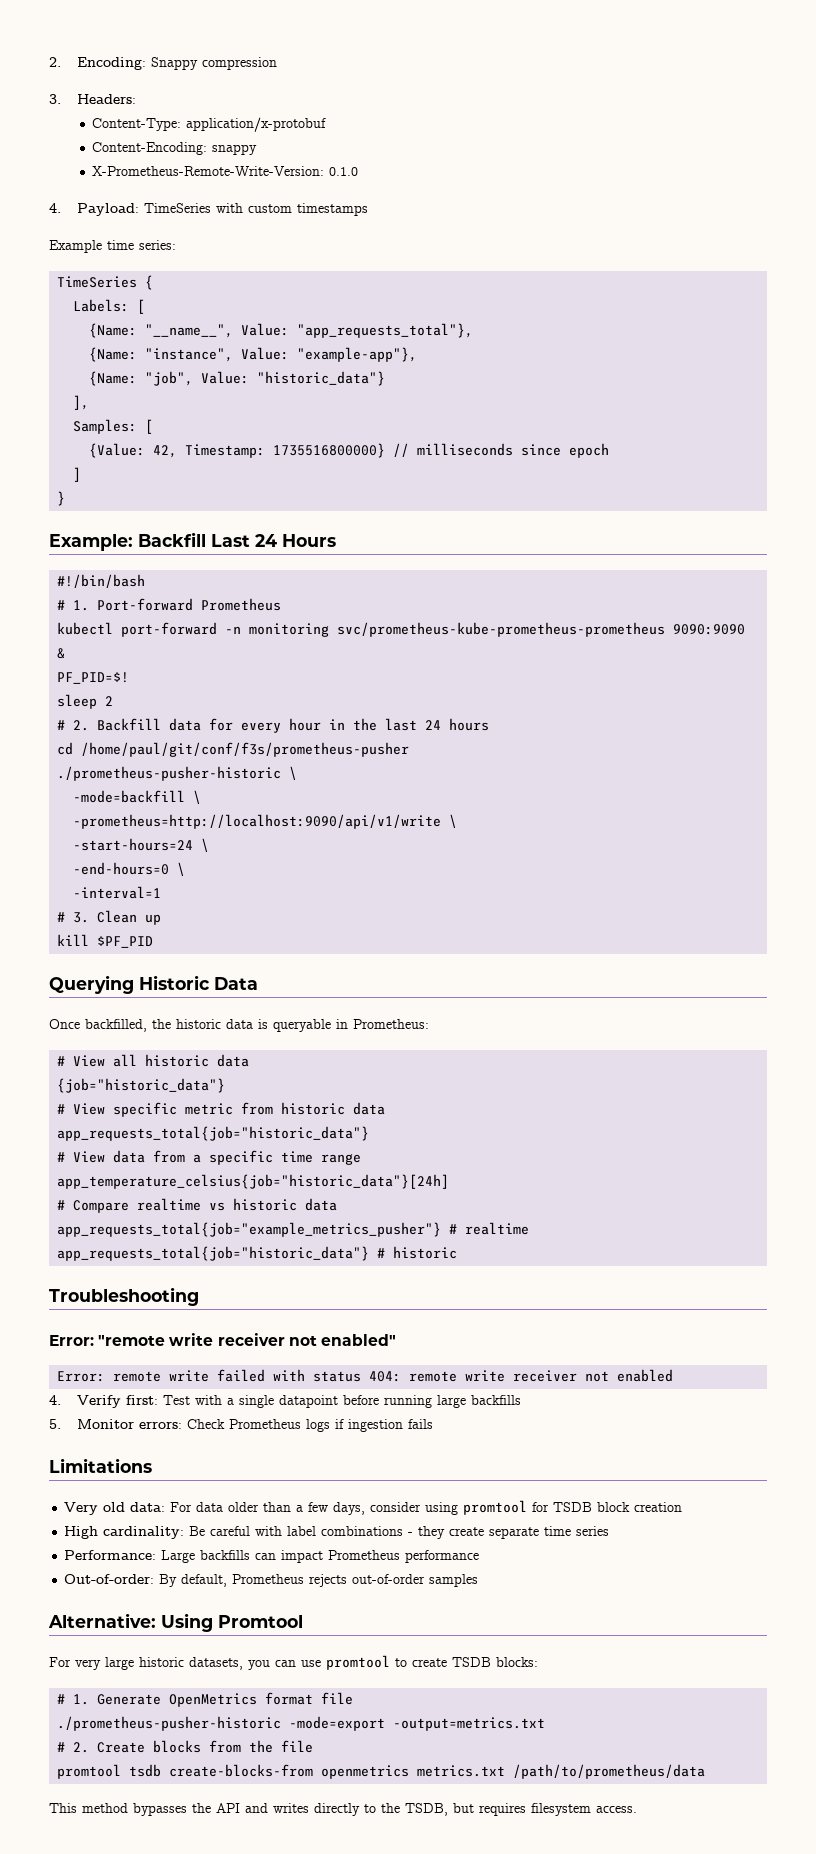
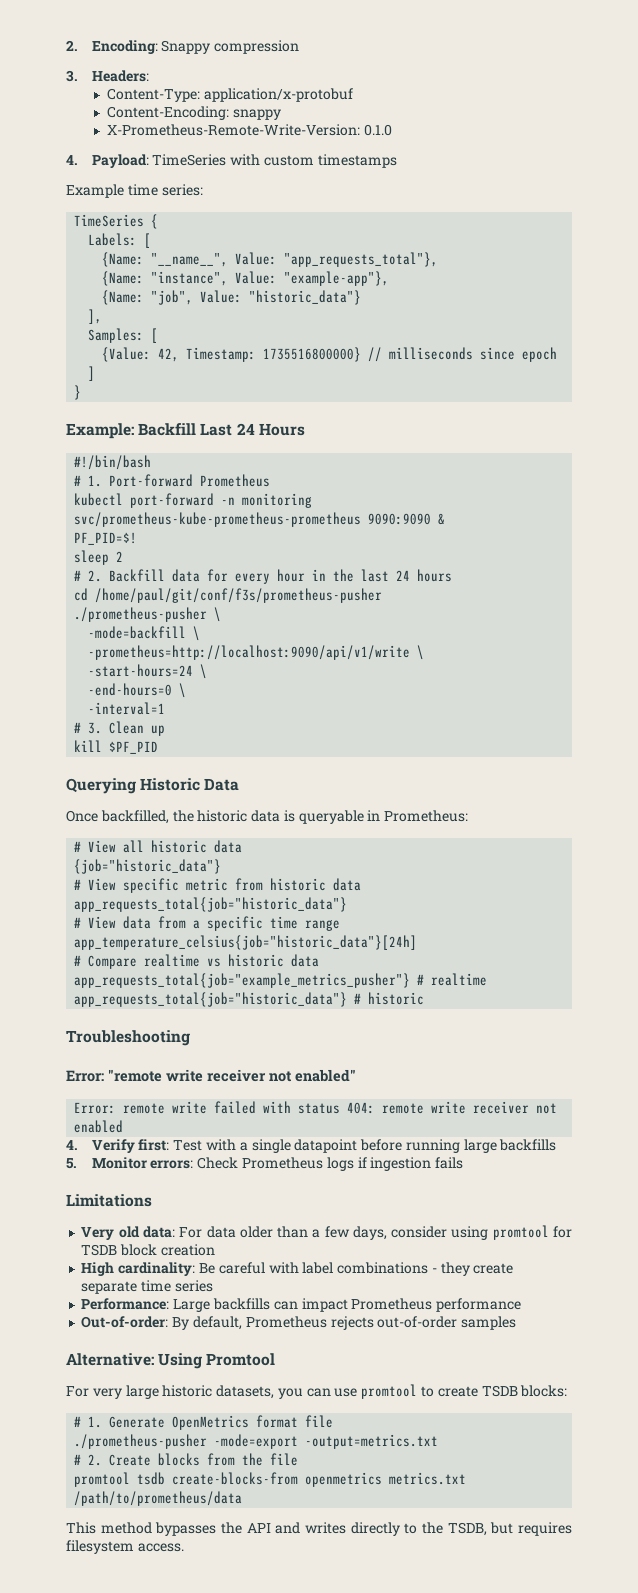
[57,766,282,781] ./prometheus-pusher-historic -> [74,607,208,622] ./prometheus-pusher
[57,1716,282,1731] ./prometheus-pusher-historic -> [74,1434,208,1449] ./prometheus-pusher

